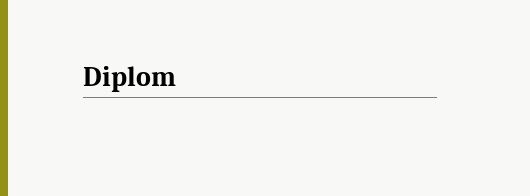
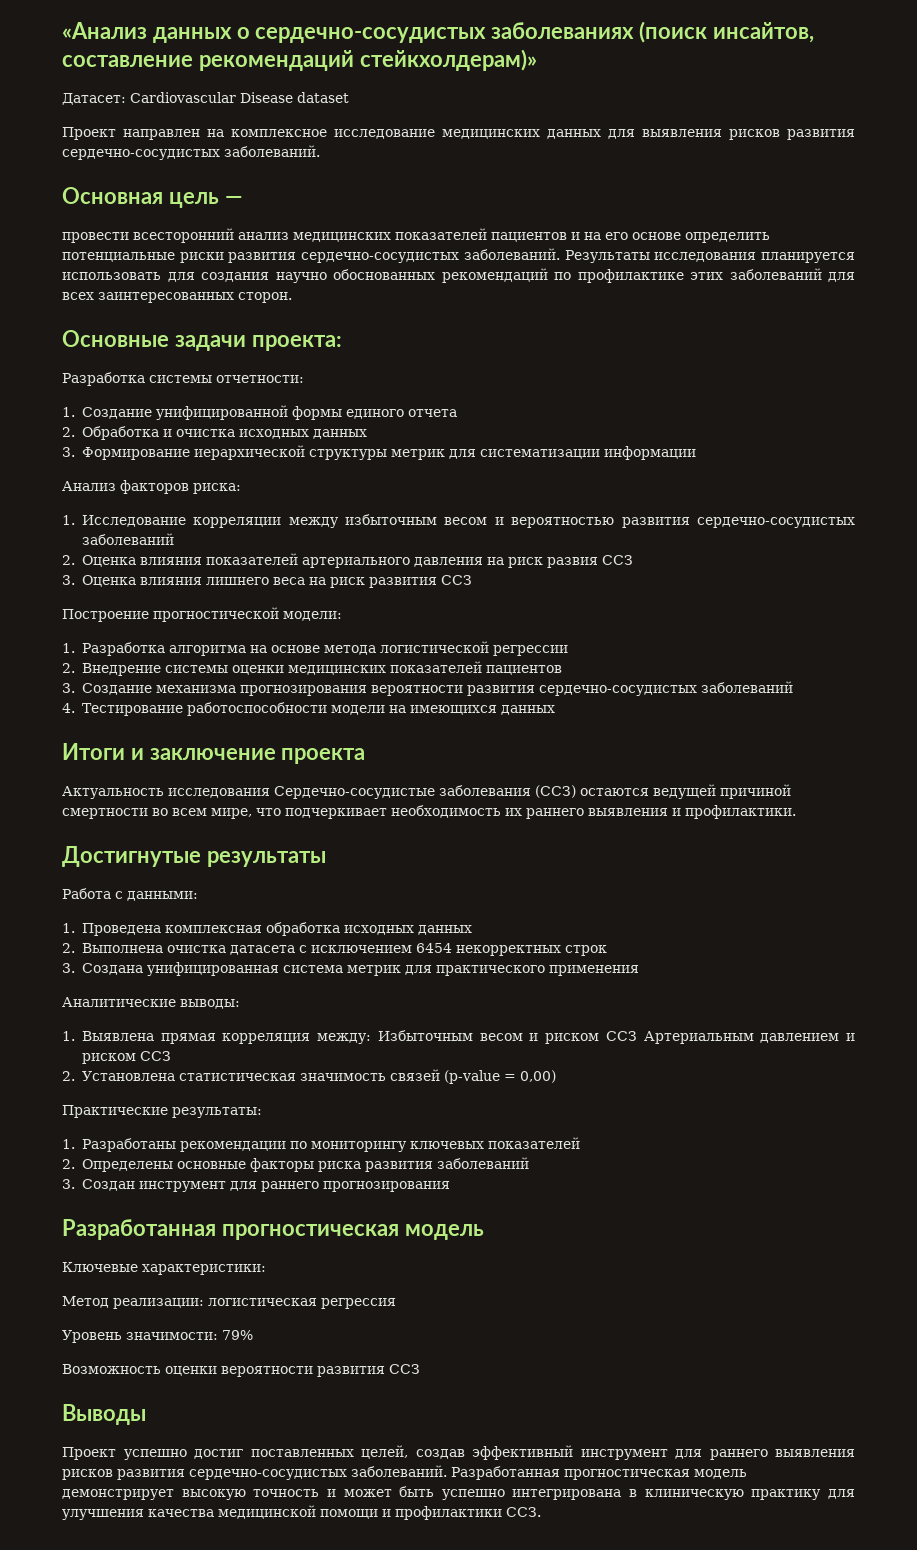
[83,66,176,92] Diplom -> [62,21,814,43] [62,49,537,71] [62,92,349,105] [62,127,855,140] [62,145,320,160] [62,187,243,208] [62,228,770,243] [62,248,855,263] [62,268,855,283] [62,292,292,303] [62,330,342,351] [62,372,304,386] [62,405,457,420] [62,426,367,440] [62,445,696,460] [62,480,241,494] [62,514,855,528] [81,533,174,545] [62,553,633,568] [62,575,472,588] [62,607,342,622] [62,641,568,656] [62,661,562,676] [62,681,793,696] [62,702,555,716] [62,743,366,764] [62,784,791,799] [62,805,796,819] [62,846,326,867] [62,888,198,901] [62,922,472,936] [62,943,607,956] [62,962,639,976] [62,997,240,1009] [62,1030,855,1044] [81,1051,171,1064] [62,1069,556,1084] [62,1105,262,1118] [62,1137,580,1152] [62,1157,529,1172] [62,1179,450,1192] [62,1219,484,1240] [62,1262,266,1275] [62,1296,396,1309] [62,1330,253,1343] [62,1364,420,1377] [62,1404,146,1425] [62,1445,855,1460] [62,1465,747,1480] [62,1486,855,1500] [62,1505,541,1520] «Анализ данных о сердечно-сосудистых заболеваниях (поиск инсайтов, составление рекомендаций стейкхолдерам)» // Датасет: Cardiovascular Disease dataset // Проект направлен на комплексное исследование медицинских данных для выявления рисков развития сердечно-сосудистых заболеваний. // Основная цель — // провести всесторонний анализ медицинских показателей пациентов и на его основе определить потенциальные риски развития сердечно-сосудистых заболеваний. Результаты исследования планируется использовать для создания научно обоснованных рекомендаций по профилактике этих заболеваний для всех заинтересованных сторон. // Основные задачи проекта: // Разработка системы отчетности: // 1. Создание унифицированной формы единого отчета // 2. Обработка и очистка исходных данных // 3. Формирование иерархической структуры метрик для систематизации информации // Анализ факторов риска: // 1. Исследование корреляции между избыточным весом и вероятностью развития сердечно-сосудистых заболеваний // 2. Оценка влияния показателей артериального давления на риск развия ССЗ // 3. Оценка влияния лишнего веса на риск развития ССЗ // Построение прогностической модели: // 1. Разработка алгоритма на основе метода логистической регрессии // 2. Внедрение системы оценки медицинских показателей пациентов // 3. Создание механизма прогнозирования вероятности развития сердечно-сосудистых заболеваний // 4. Тестирование работоспособности модели на имеющихся данных // Итоги и заключение проекта // Актуальность исследования Сердечно-сосудистые заболевания (ССЗ) остаются ведущей причиной смертности во всем мире, что подчеркивает необходимость их раннего выявления и профилактики. // Достигнутые результаты // Работа с данными: // 1. Проведена комплексная обработка исходных данных // 2. Выполнена очистка датасета с исключением 6454 некорректных строк // 3. Создана унифицированная система метрик для практического применения // Аналитические выводы: // 1. Выявлена прямая корреляция между: Избыточным весом и риском ССЗ Артериальным давлением и риском ССЗ // 2. Установлена статистическая значимость связей (p-value = 0,00) // Практические результаты: // 1. Разработаны рекомендации по мониторингу ключевых показателей // 2. Определены основные факторы риска развития заболеваний // 3. Создан инструмент для раннего прогнозирования // Разработанная прогностическая модель // Ключевые характеристики: // Метод реализации: логистическая регрессия // Уровень значимости: 79% // Возможность оценки вероятности развития ССЗ // Выводы // Проект успешно достиг поставленных целей, создав эффективный инструмент для раннего выявления рисков развития сердечно-сосудистых заболеваний. Разработанная прогностическая модель демонстрирует высокую точность и может быть успешно интегрирована в клиническую практику для улучшения качества медицинской помощи и профилактики ССЗ.

